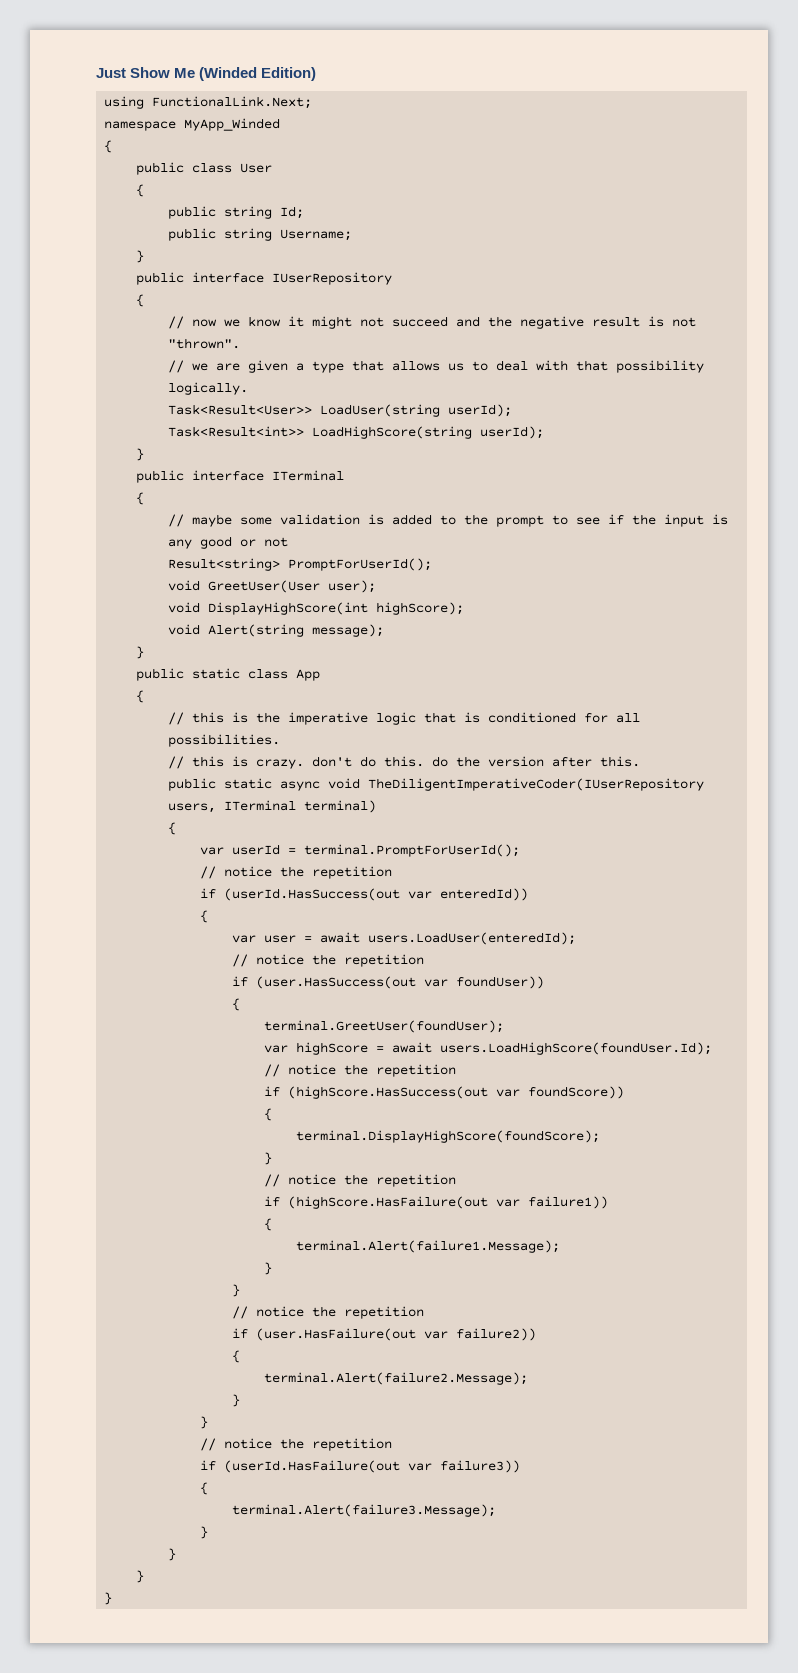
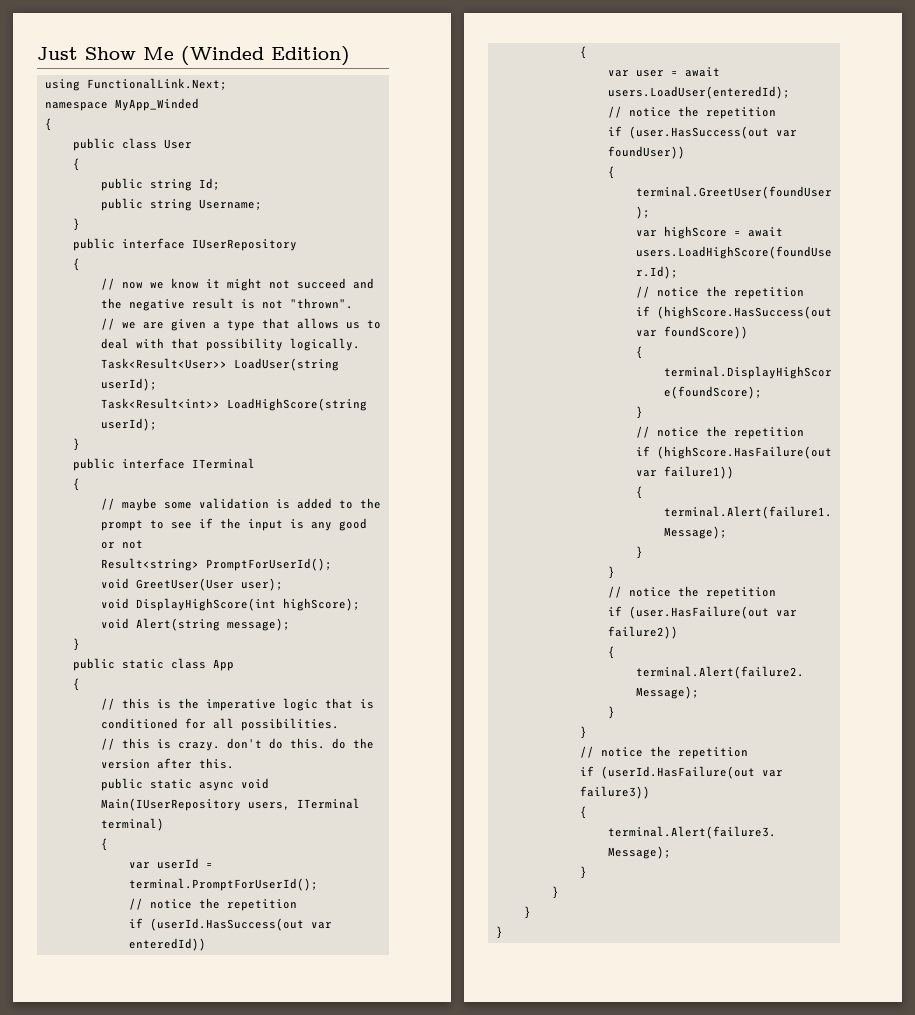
[367,778,704,791] TheDiligentImperativeCoder(IUserRepository -> [100,798,241,811] Main(IUserRepository

